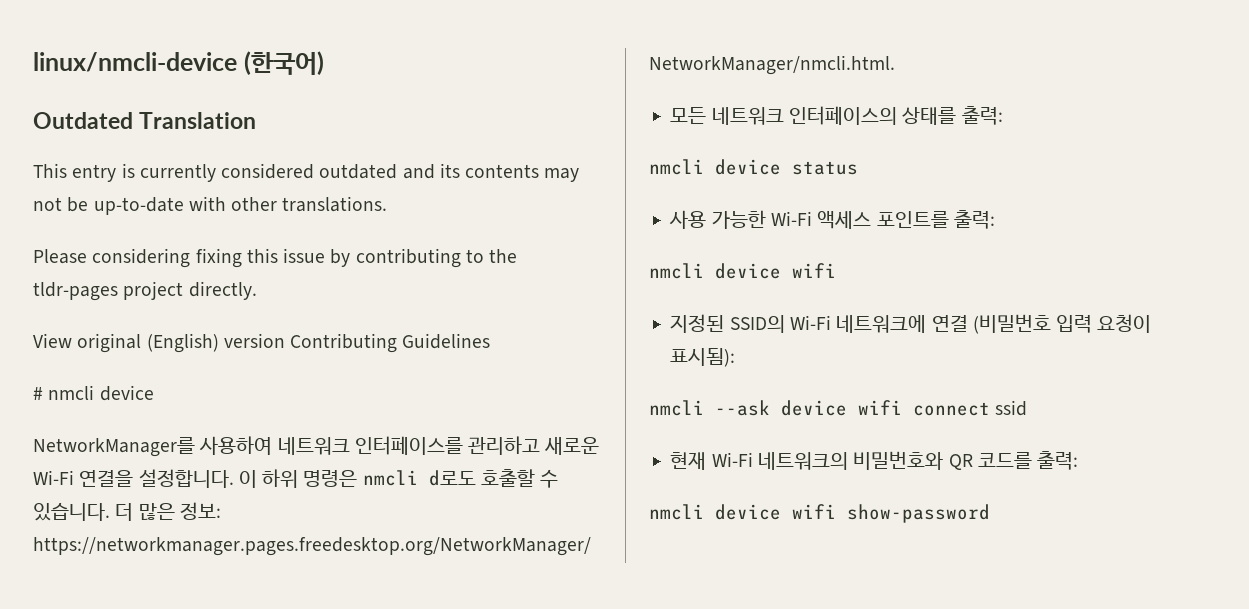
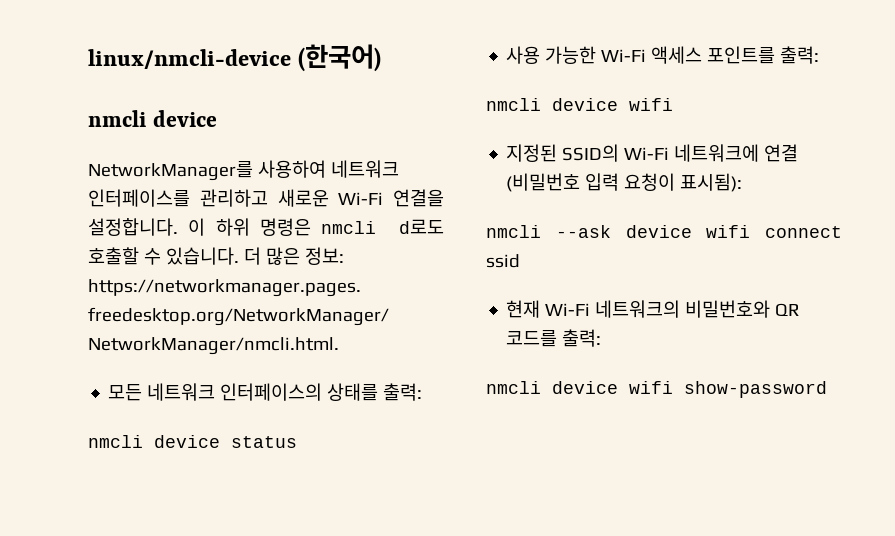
[33,112,257,129] [33,163,580,182] [33,196,388,215] [33,248,518,268] [33,281,257,301] [33,333,491,353] [33,387,43,400] Outdated Translation // This entry is currently considered outdated and its contents may not be up-to-date with other translations. // Please considering fixing this issue by contributing to the tldr-pages project directly. // View original (English) version Contributing Guidelines // # -> (381, 58) none

